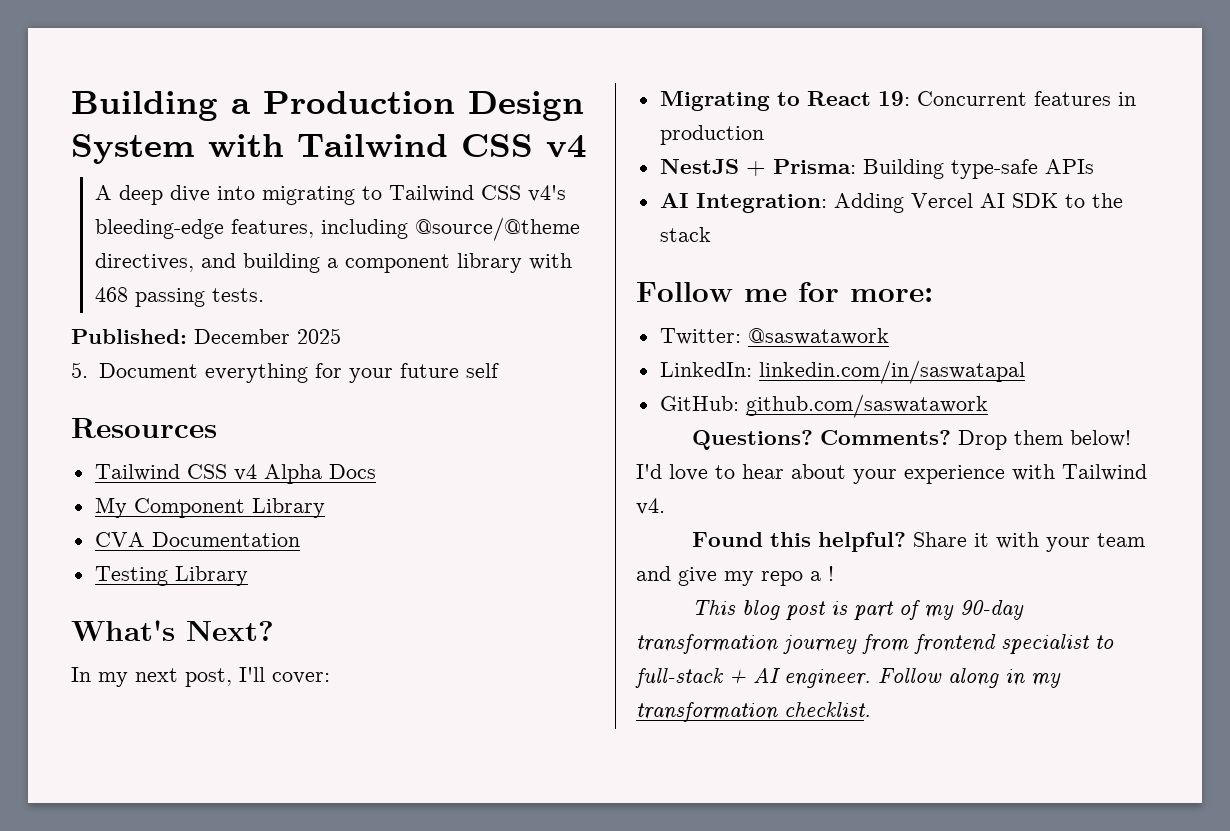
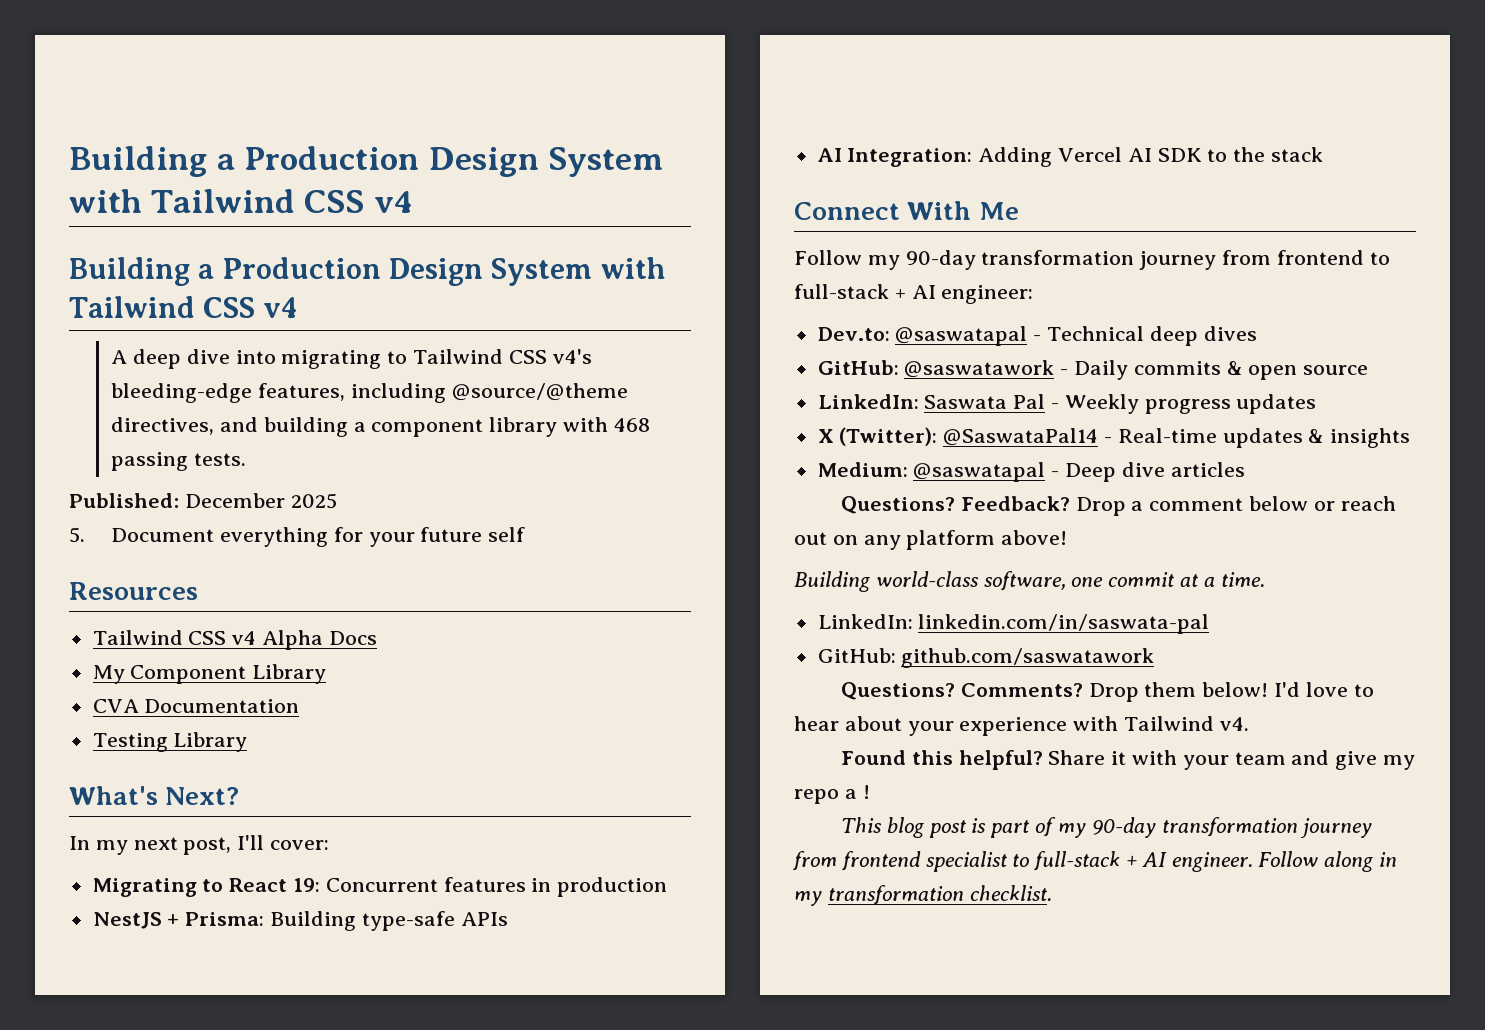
[71,91,584,121] [71,134,587,164] Building a Production Design System with Tailwind CSS v4 -> [69,146,663,177] [69,189,413,213] [69,257,665,286] [69,296,299,318] Building a Production Design System with Tailwind CSS v4 // Building a Production Design System with Tailwind CSS v4
[636,282,933,302] [659,328,889,345] [659,360,1025,384] Follow me for more: // Twitter: @saswatawork // LinkedIn: linkedin.com/in/saswatapal -> [794,201,1019,220] [794,250,1390,270] [794,284,1034,304] [817,326,1257,346] [817,360,1369,380] [817,394,1317,414] [817,427,1411,448] [817,462,1245,482] [841,496,1396,516] [794,530,1068,550] [794,571,1265,592] [817,614,1210,634] Connect With Me // Follow my 90-day transformation journey from frontend to full-stack + AI engineer: // Dev.to: @saswatapal - Technical deep dives // GitHub: @saswatawork - Daily commits & open source // LinkedIn: Saswata Pal - Weekly progress updates // X (Twitter): @SaswataPal14 - Real-time updates & insights // Medium: @saswatapal - Deep dive articles // Questions? Feedback? Drop a comment below or reach out on any platform above! // Building world-class software, one commit at a time. // LinkedIn: linkedin.com/in/saswata-pal

